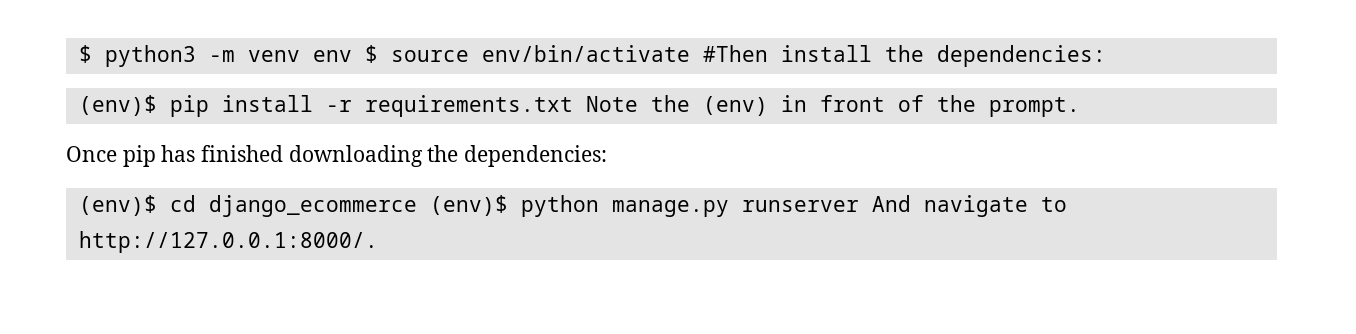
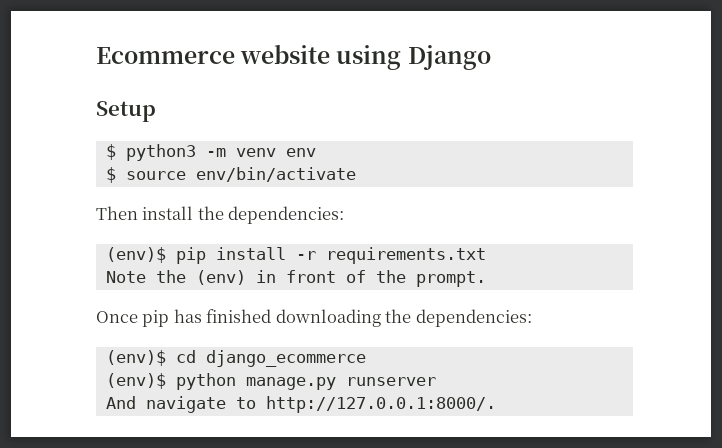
(78, 54) none -> [96,44,491,70] [96,101,156,122] Ecommerce website using Django // Setup //
(352, 56) none -> (316, 152) //
[702,45,768,62] #Then -> [96,206,138,220] // Then
(573, 106) none -> (486, 255) //
(417, 206) none -> (366, 358) //
(859, 206) none -> (436, 381) //

